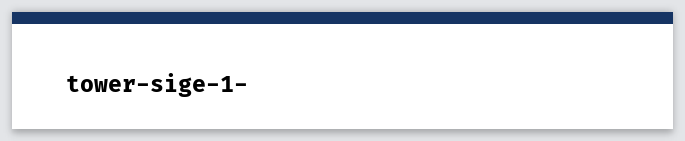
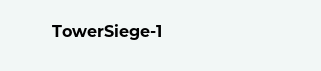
[66,73,248,97] tower-sige-1- -> [52,24,162,40] TowerSiege-1

